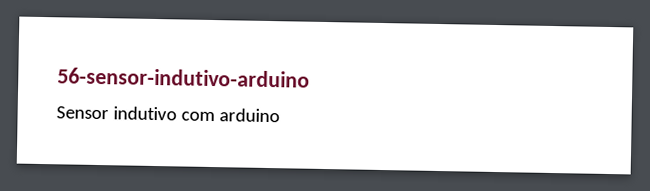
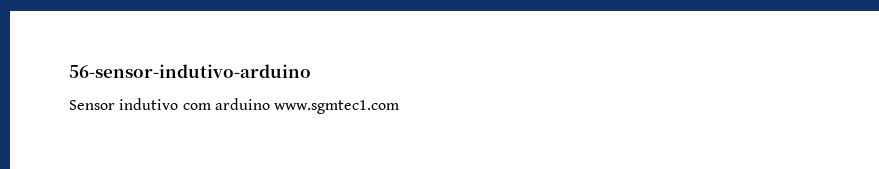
(280, 115) none -> [274,100,400,114] www.sgmtec1.com

